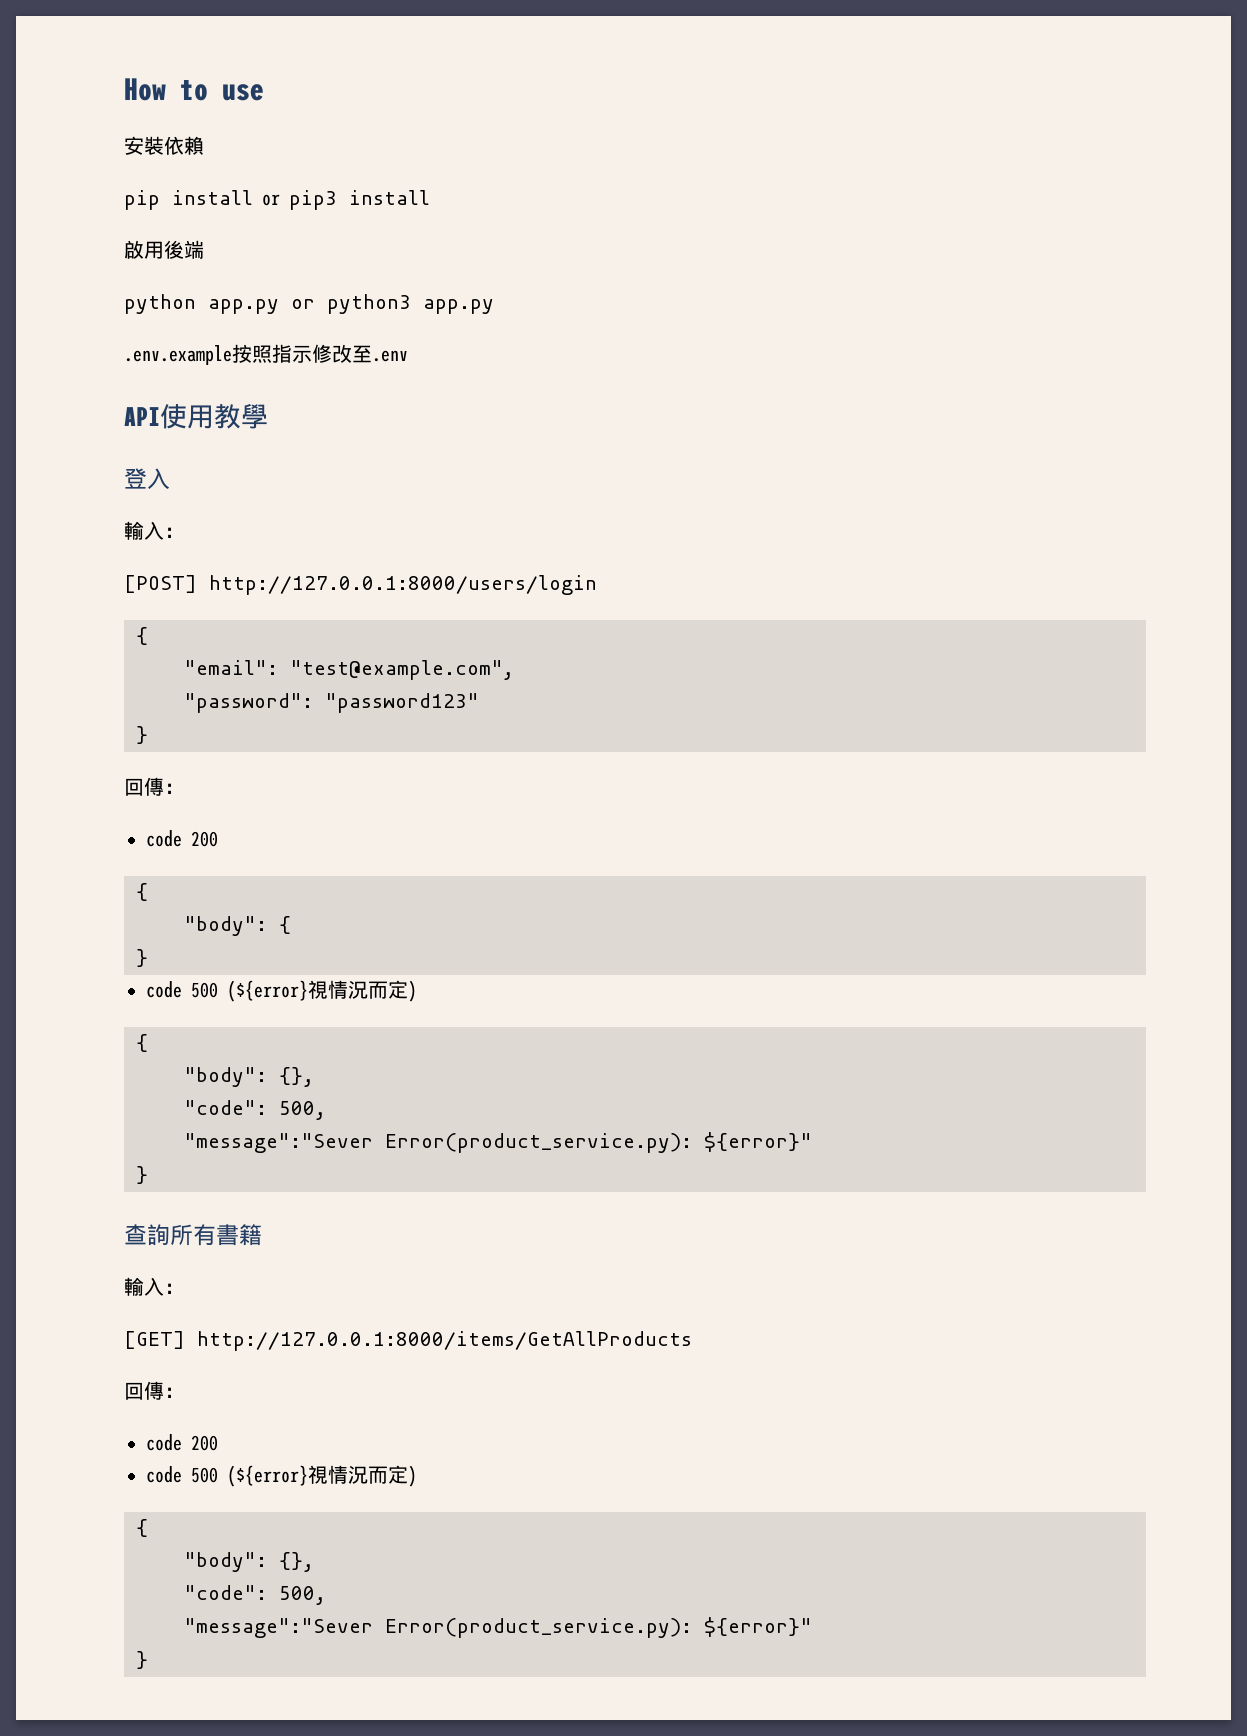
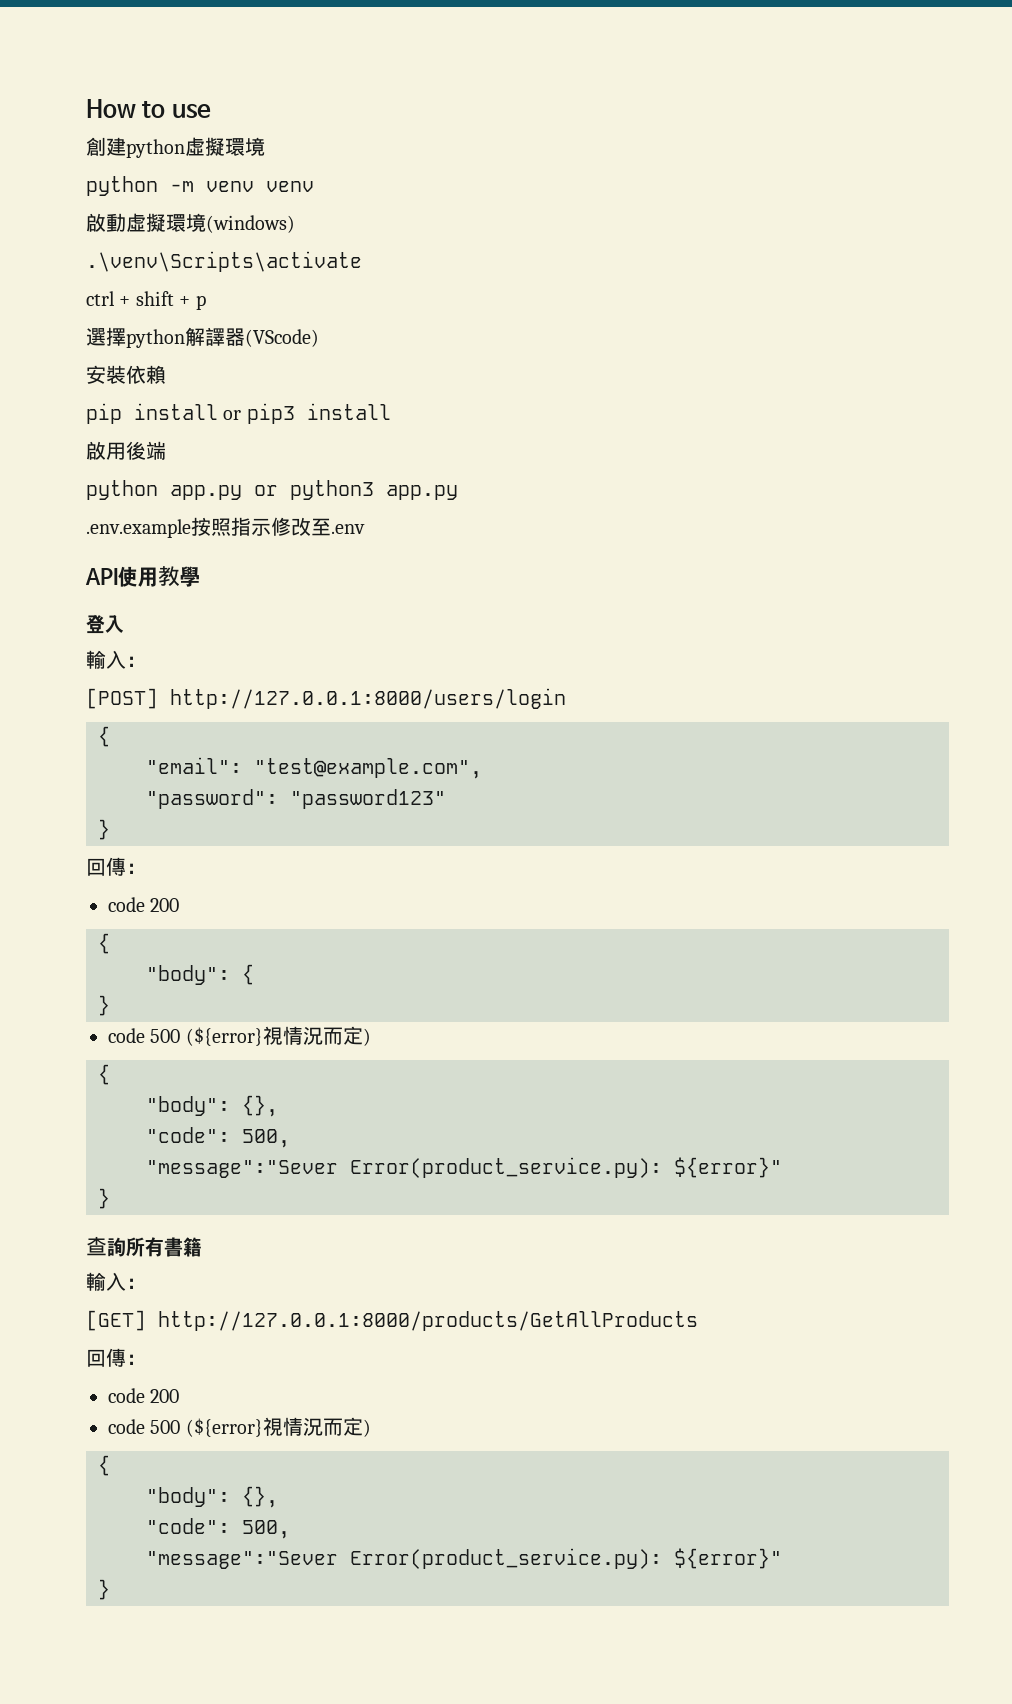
(264, 92) none -> [86,137,265,158] [86,176,314,196] [86,213,295,233] [86,251,362,272] [86,291,206,310] [86,327,319,348] // 創建python虛擬環境 // python -m venv venv // 啟動虛擬環境(windows) // .\venv\Scripts\activate // ctrl + shift + p // 選擇python解譯器(VScode)
[197,1331,692,1351] http://127.0.0.1:8000/items/GetAllProducts -> [158,1311,698,1331] http://127.0.0.1:8000/products/GetAllProducts

